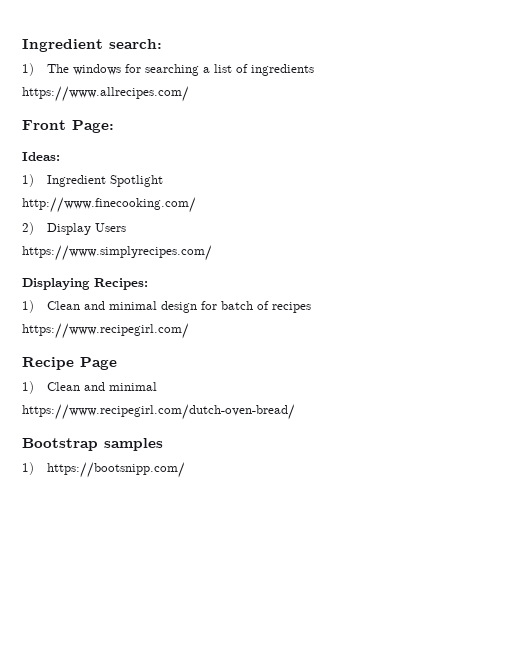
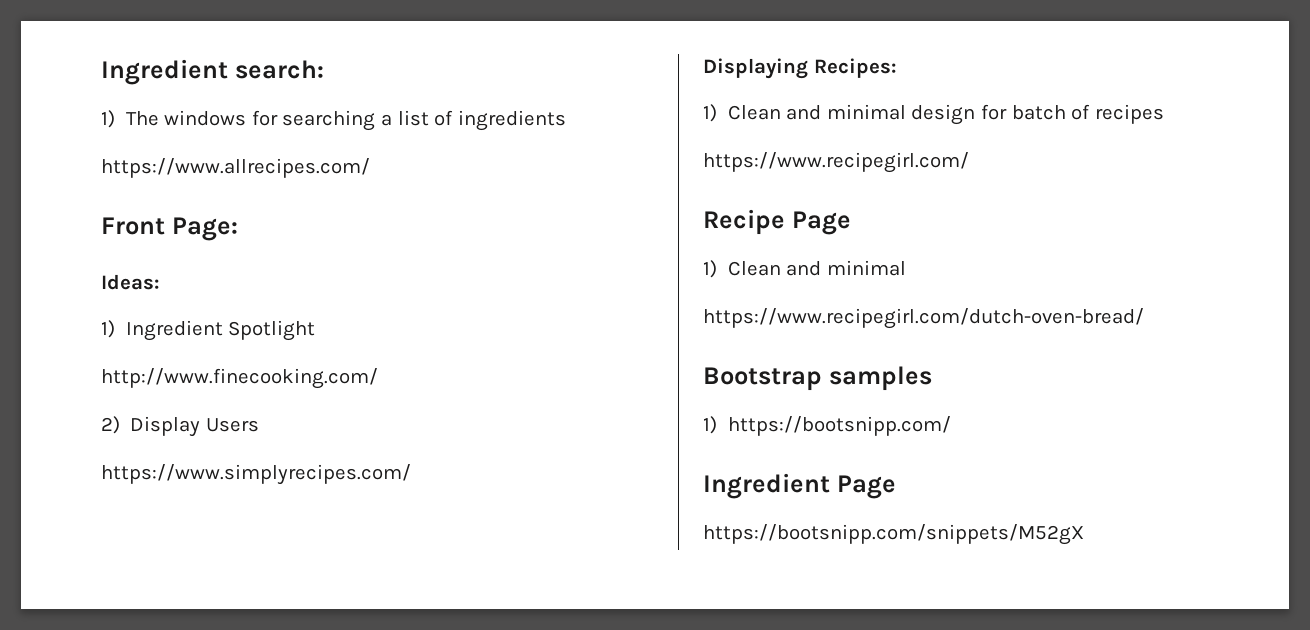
(185, 470) none -> [703,473,896,499] [703,524,1084,545] // Ingredient Page // https://bootsnipp.com/snippets/M52gX

